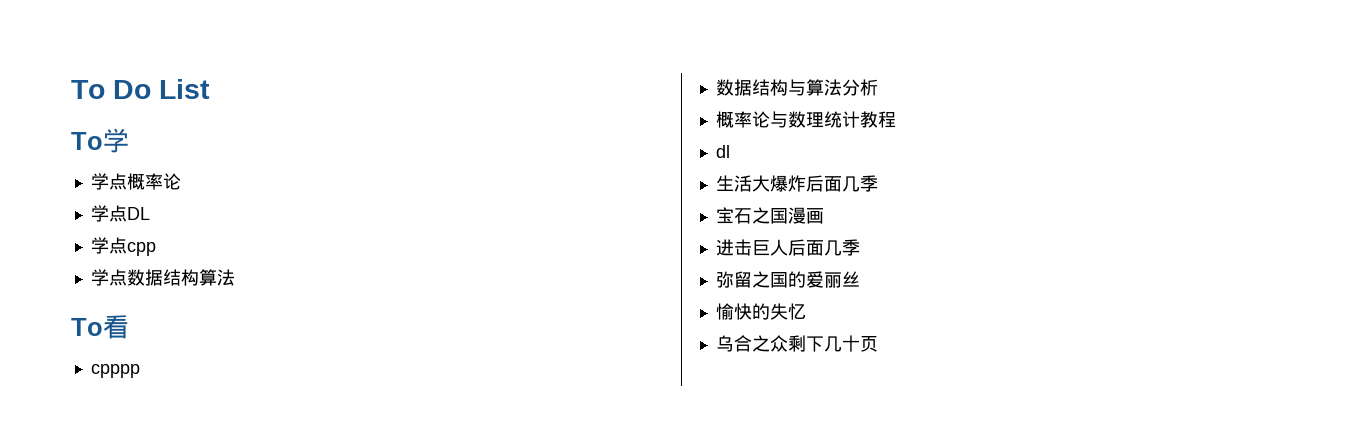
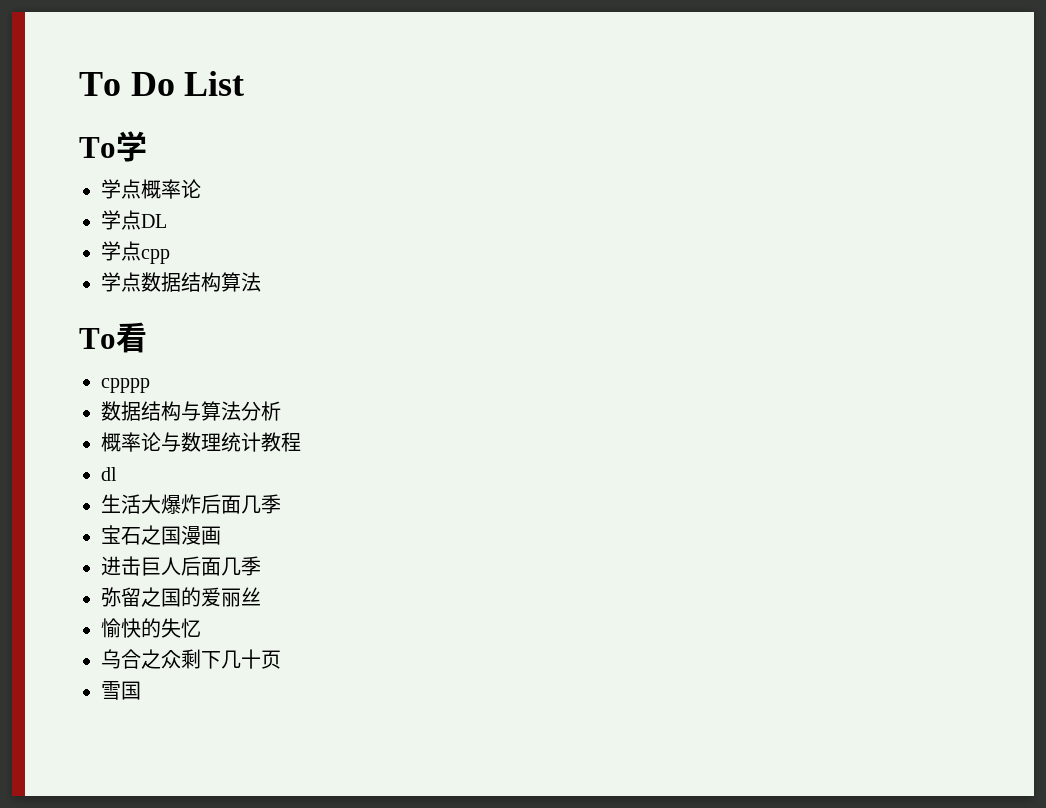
(878, 344) none -> [101,681,141,700] // 雪国

